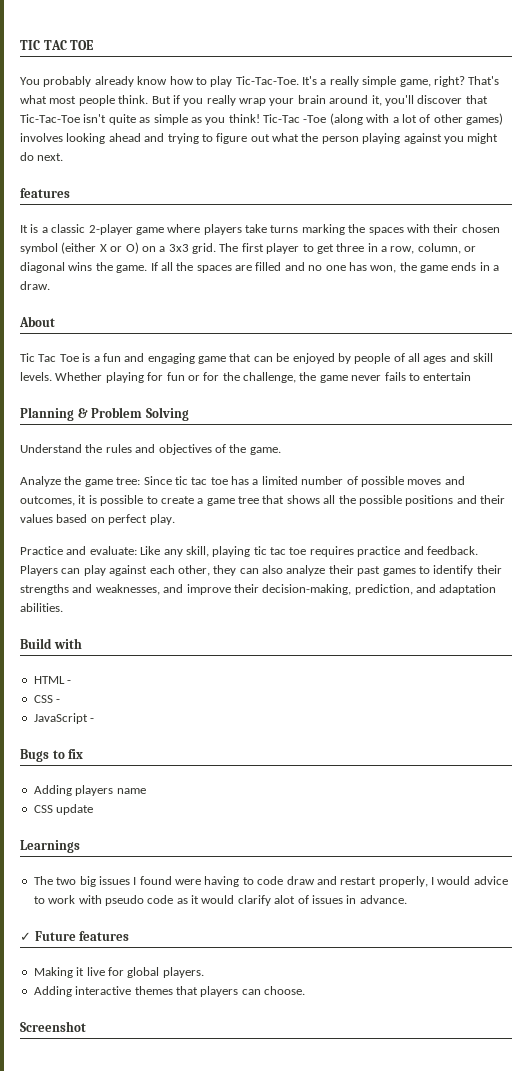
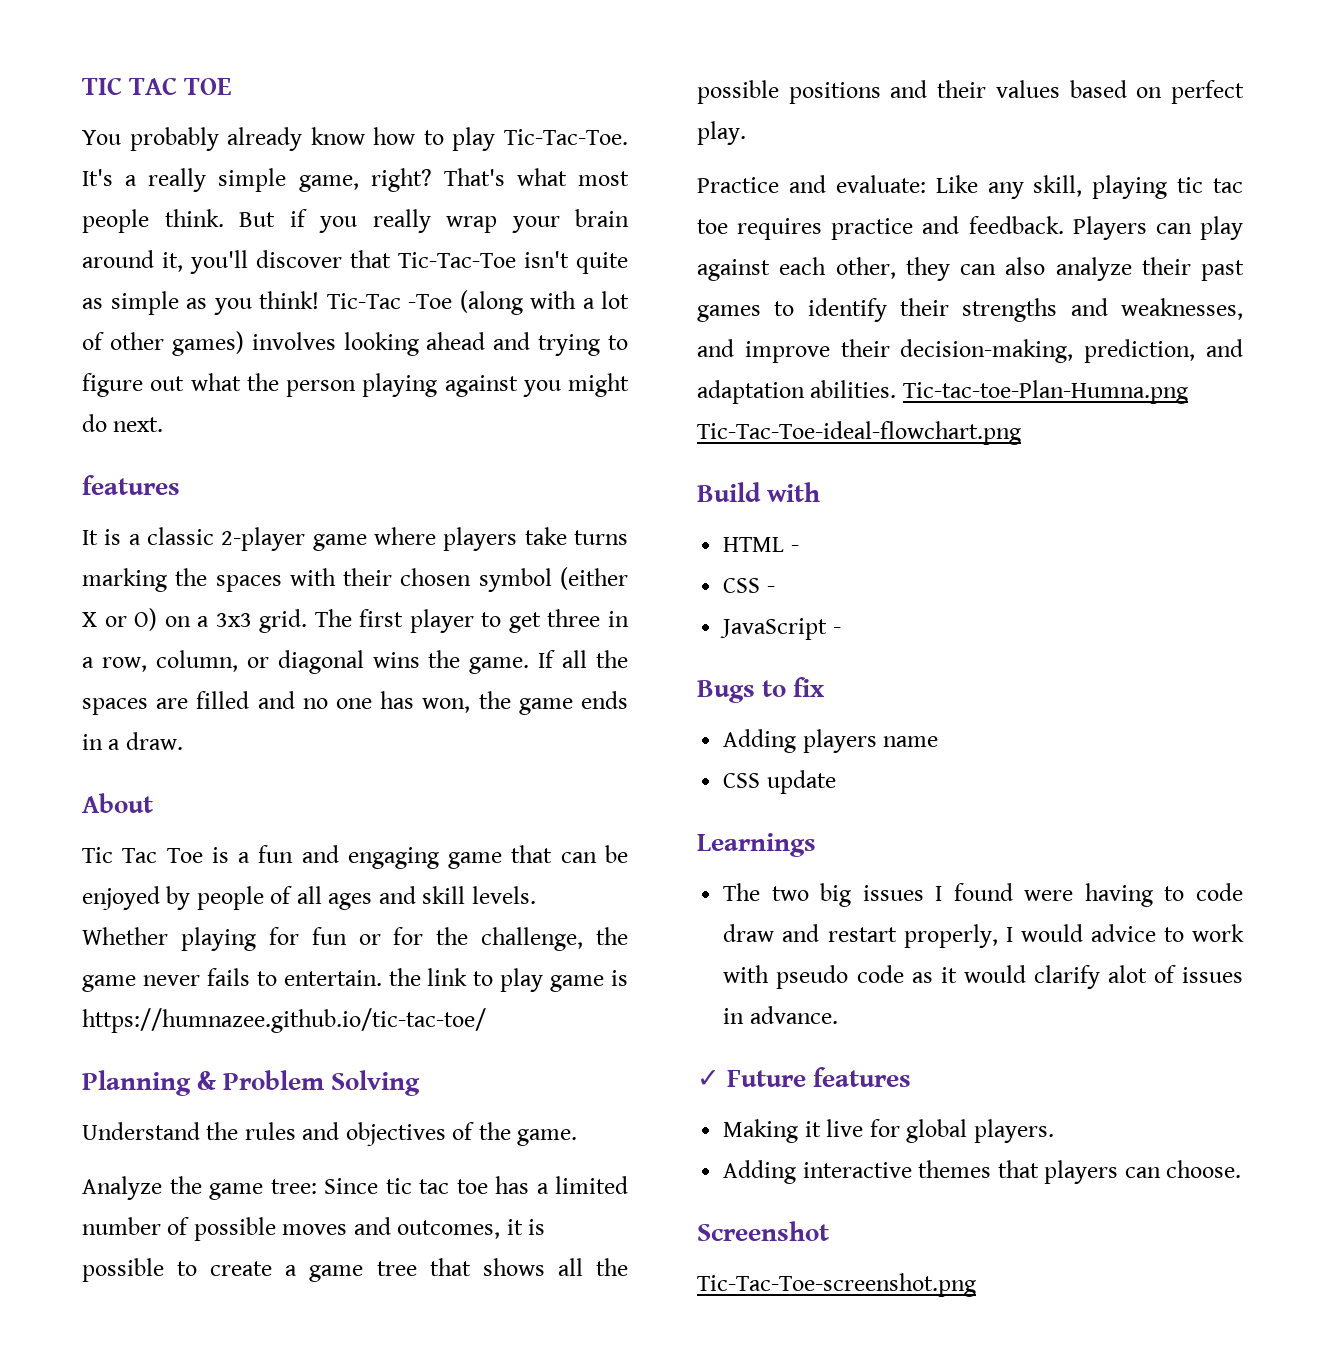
[423,372,472,381] entertain -> [283,968,628,992] [82,1008,486,1033] entertain. the link to play game is https://humnazee.github.io/tic-tac-toe/
(63, 607) none -> [902,380,1188,404] [697,421,1021,445] Tic-tac-toe-Plan-Humna.png Tic-Tac-Toe-ideal-flowchart.png
(86, 1026) none -> [697,1273,976,1297] // Tic-Tac-Toe-screenshot.png

